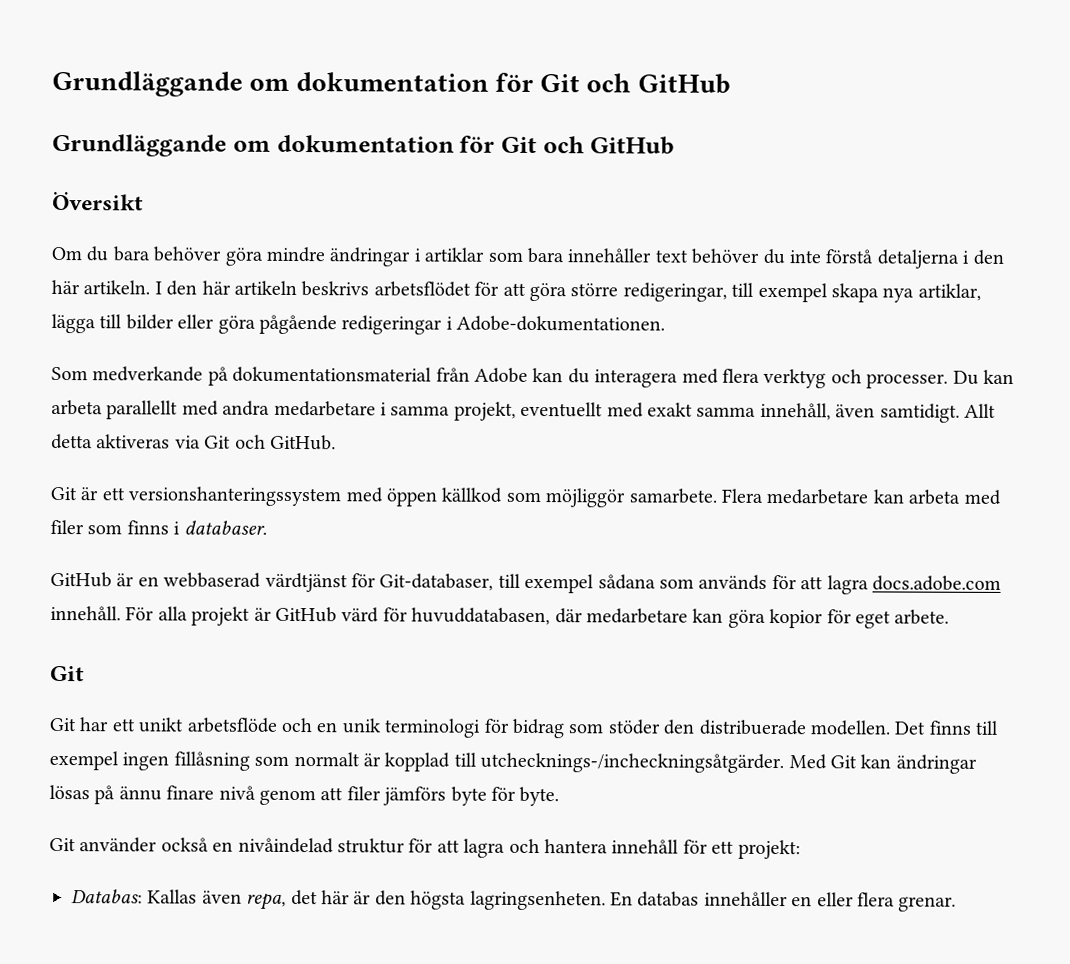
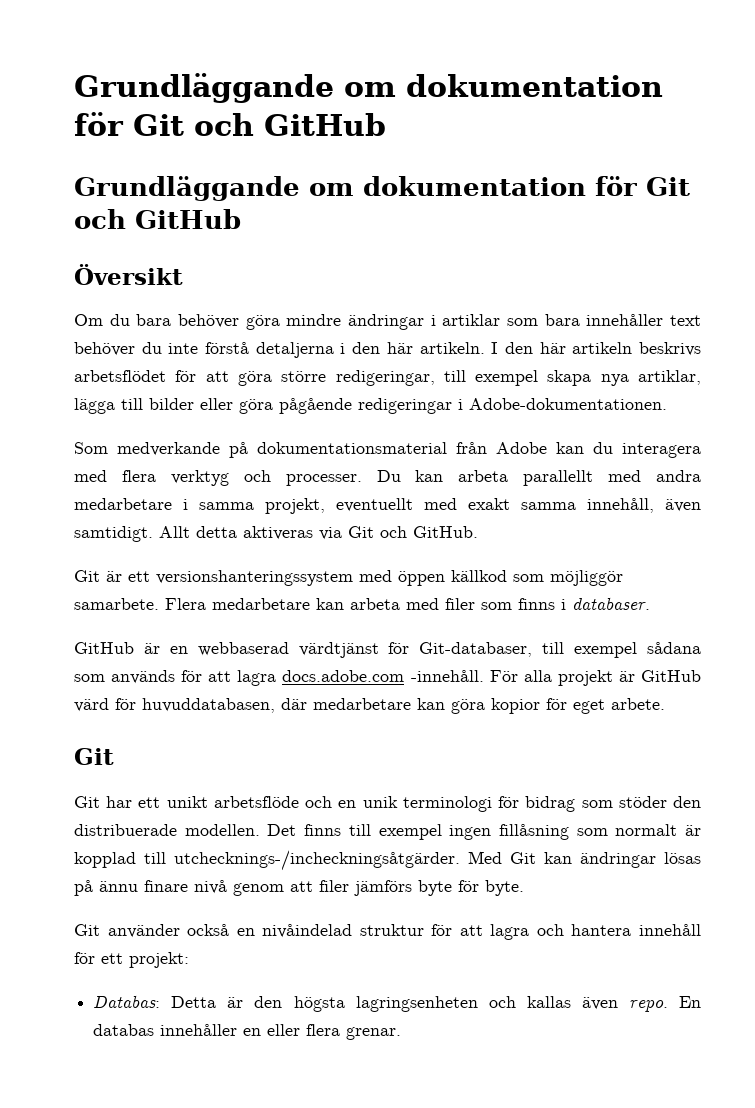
[50,605,121,621] innehåll. -> [410,670,484,682] -innehåll.
[147,889,606,911] Kallas även repa, det här är den högsta lagringsenheten. -> [171,996,668,1012] Detta är den högsta lagringsenheten och kallas även repo.

